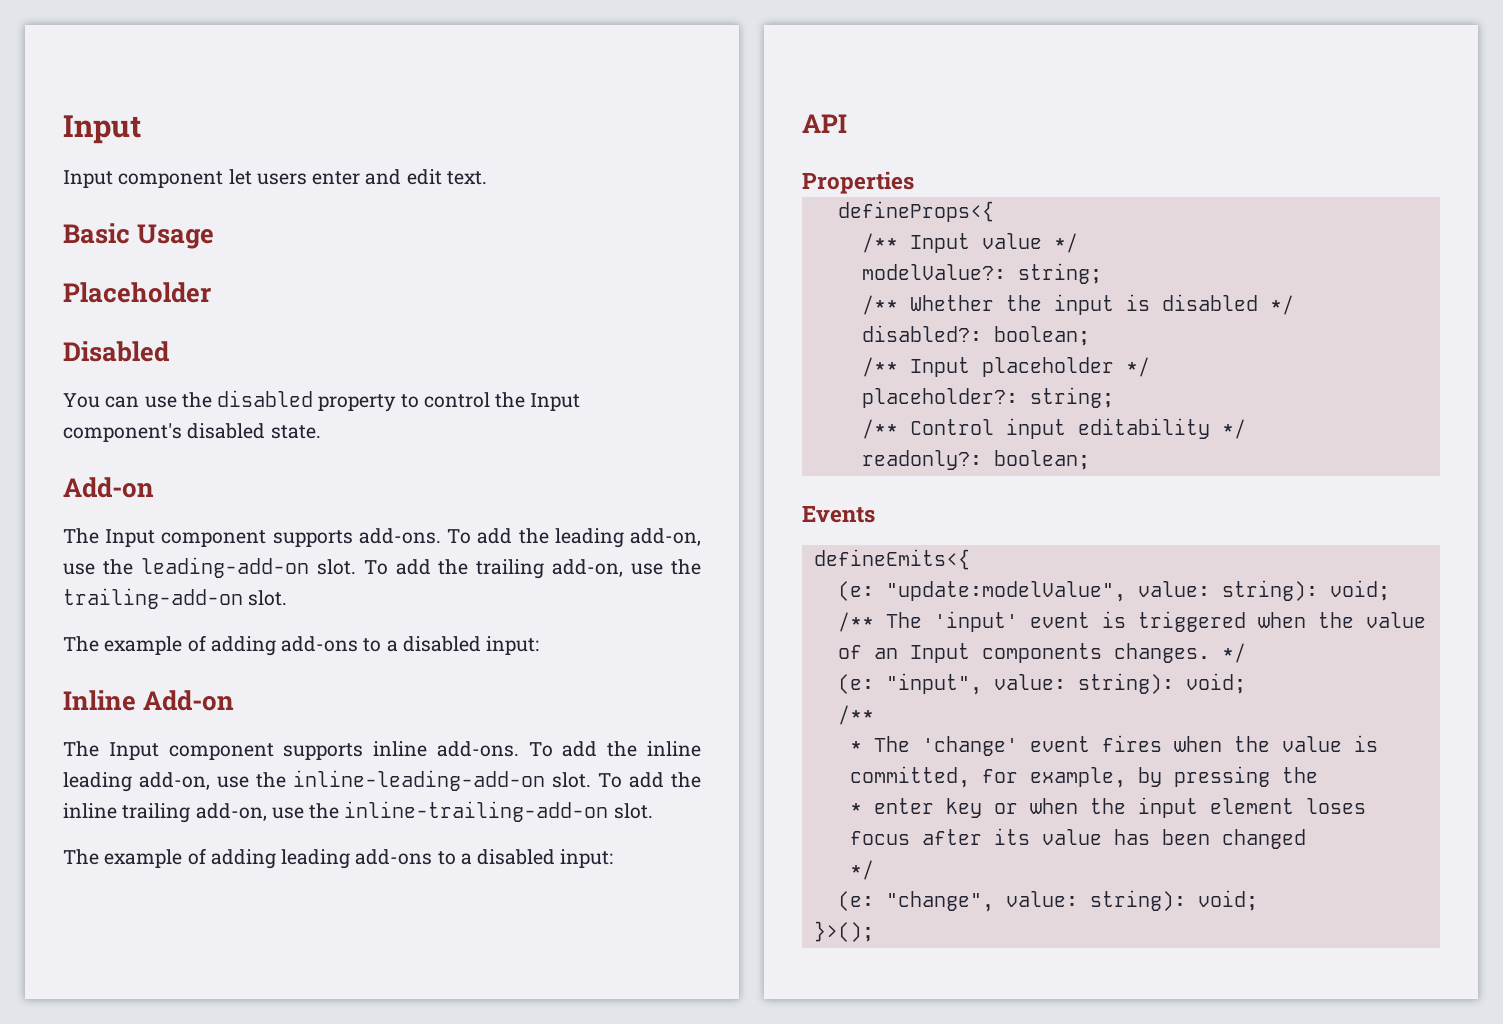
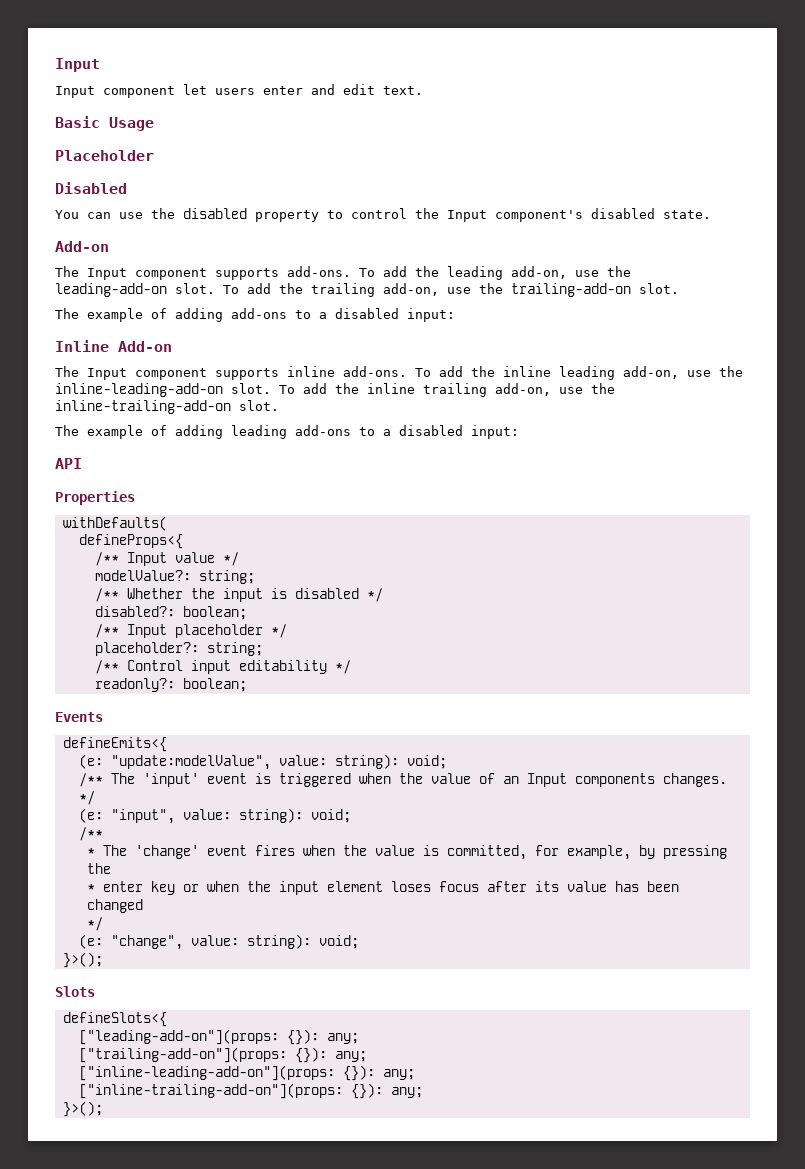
(914, 182) none -> [62,516,167,531] // withDefaults(
(874, 931) none -> [55,986,95,997] [62,1012,167,1027] [78,1029,359,1045] [78,1047,367,1063] [78,1065,415,1081] [78,1083,423,1099] [62,1101,103,1117] // Slots // defineSlots<{ // ["leading-add-on"](props: {}): any; // ["trailing-add-on"](props: {}): any; // ["inline-leading-add-on"](props: {}): any; // ["inline-trailing-add-on"](props: {}): any; // }>();

